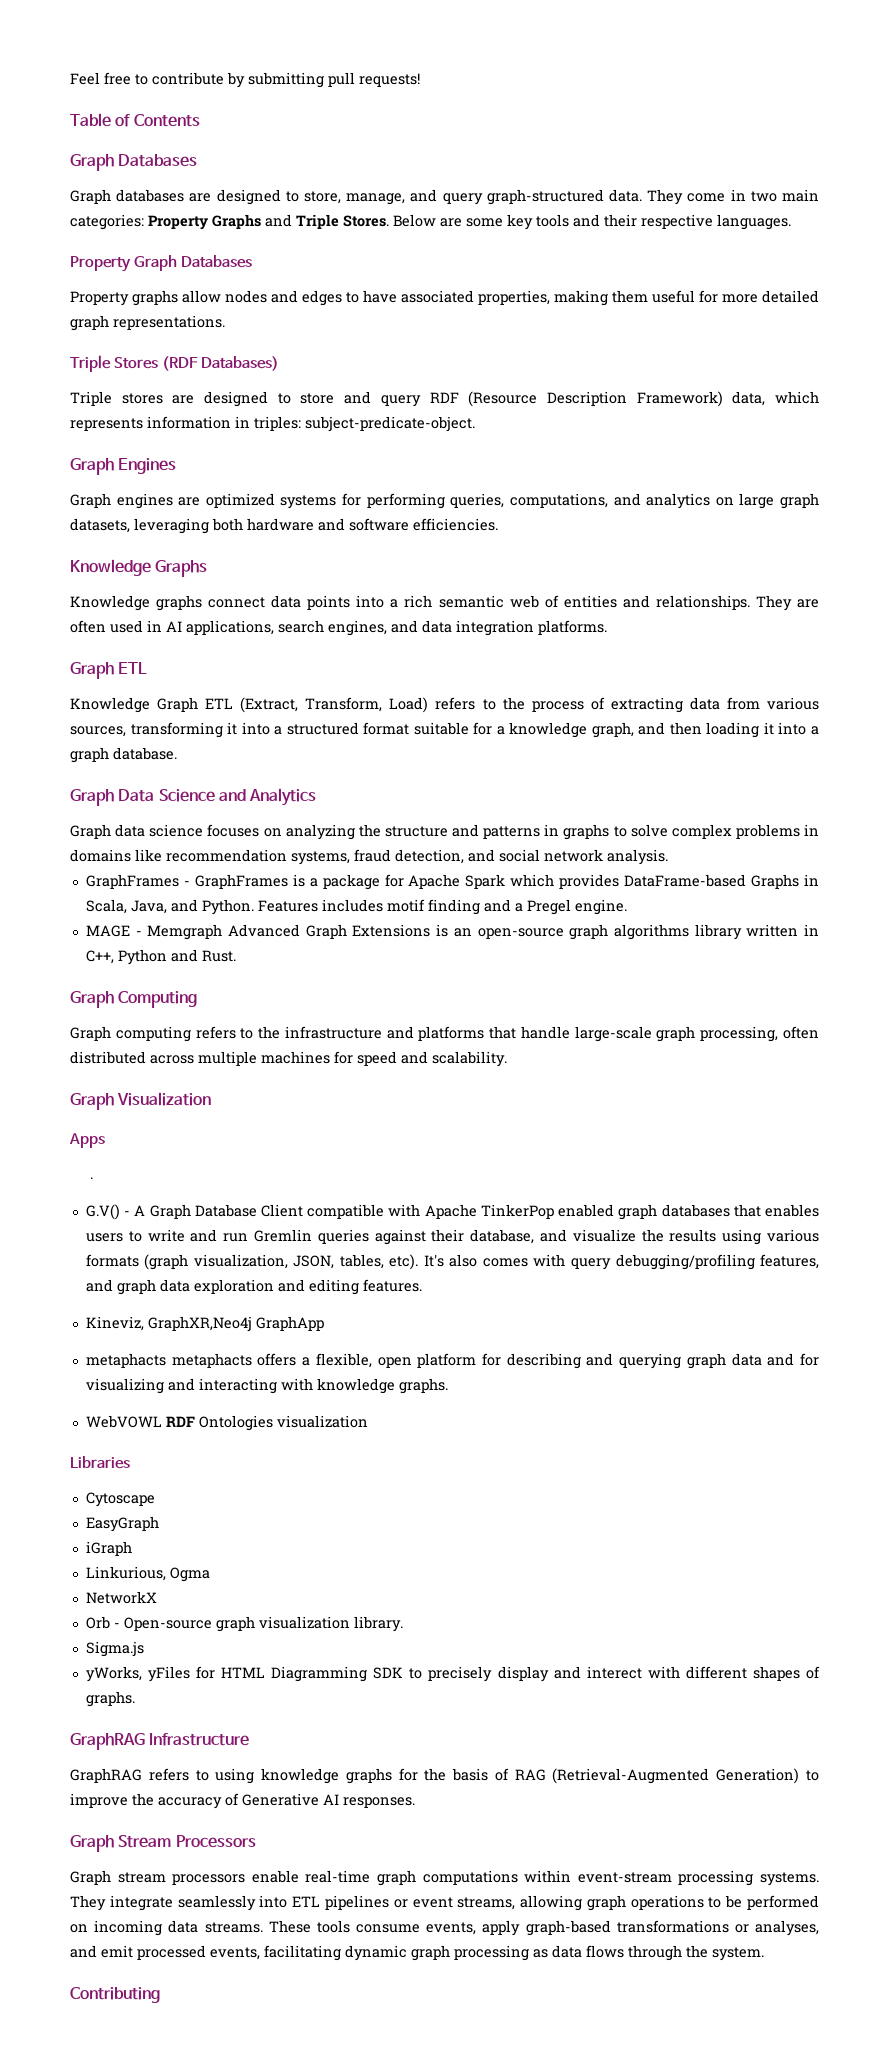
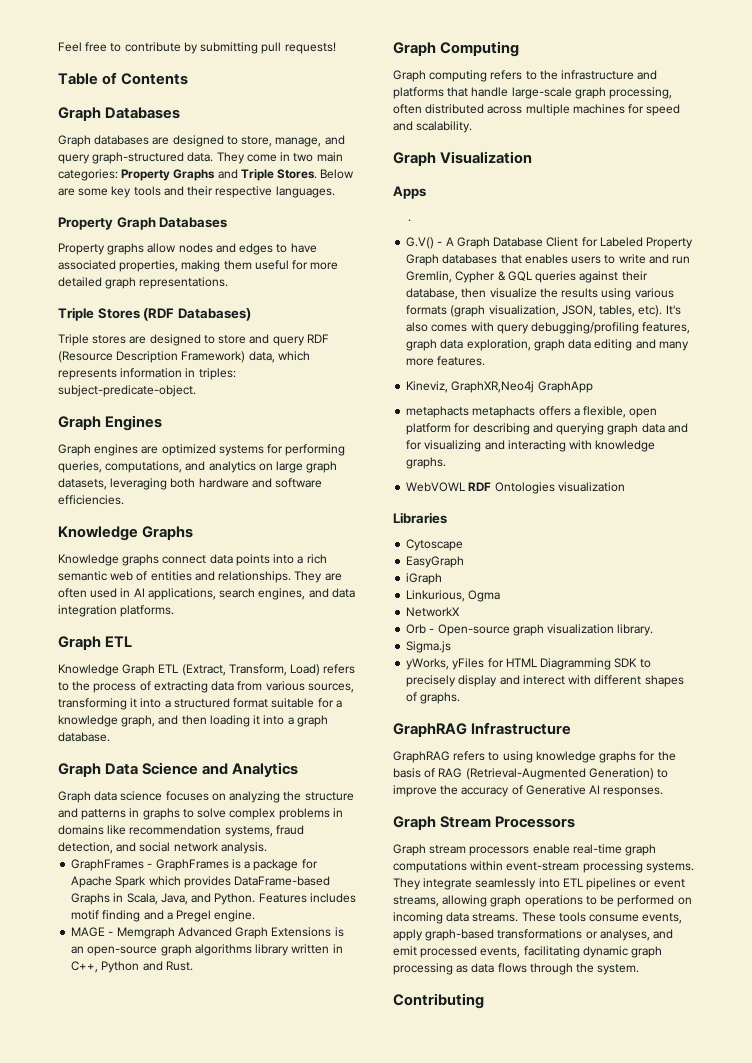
[307,1204,658,1220] compatible with Apache TinkerPop enabled graph -> [581,237,694,249] [406,254,440,266] for Labeled Property Graph
[253,1229,312,1242] Gremlin -> [406,271,532,283] Gremlin, Cypher & GQL
[539,1229,567,1242] and -> [461,288,487,298] then
[85,1279,359,1295] and graph data exploration and editing -> [406,339,689,351] [406,358,435,366] graph data exploration, graph data editing and many more

